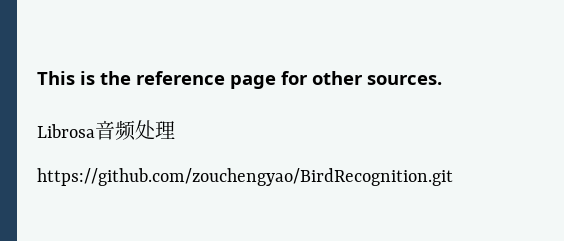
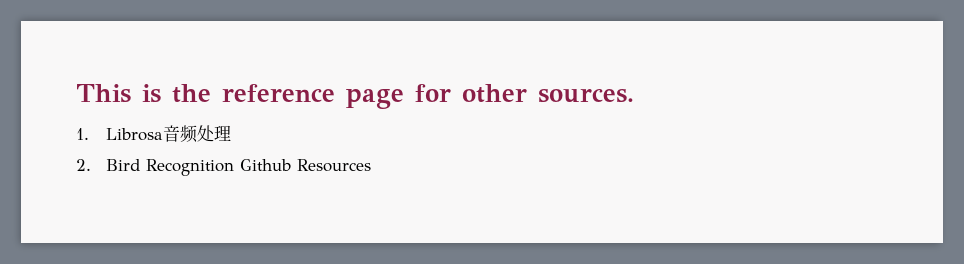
(442, 80) none -> [76,128,89,140] 1.
[37,168,453,186] https://github.com/zouchengyao/BirdRecognition.git -> [76,159,371,176] 2. Bird Recognition Github Resources

